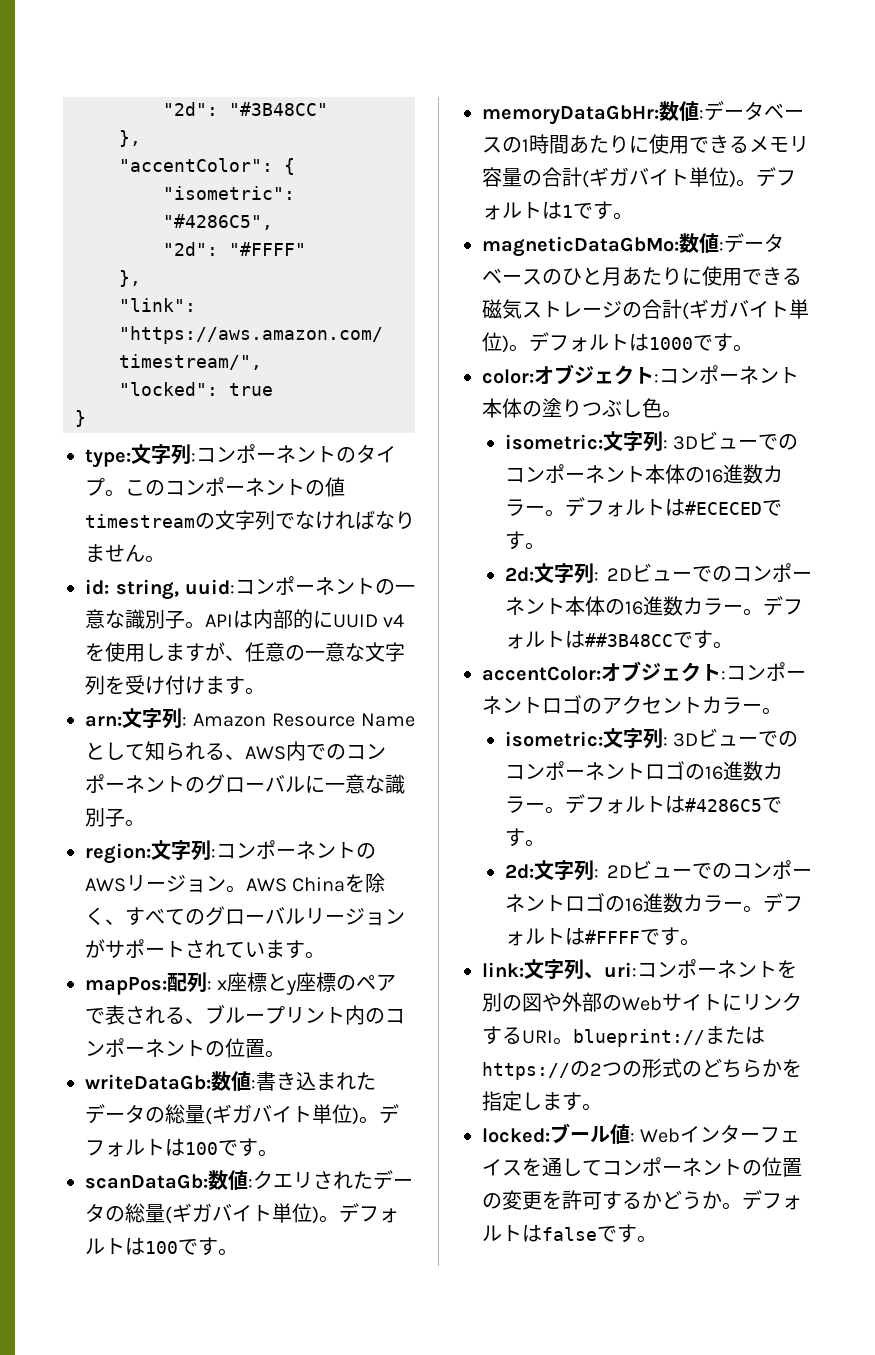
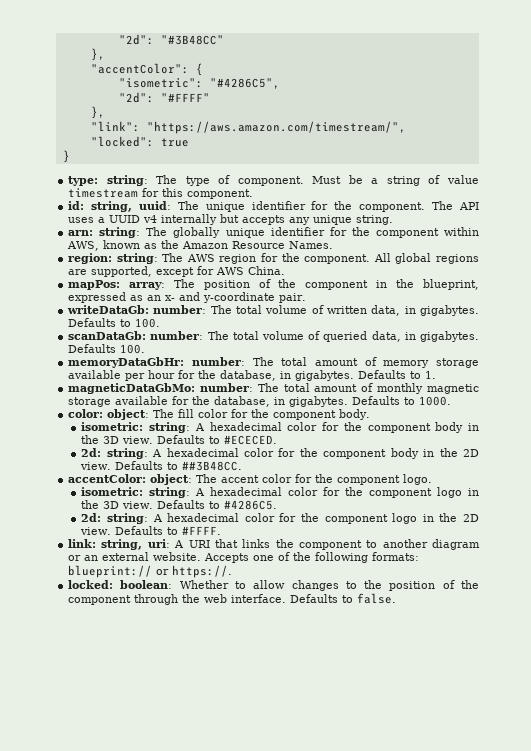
[131,444,396,465] [85,477,345,497] [85,510,415,530] [85,544,165,563] [85,576,415,600] [85,609,405,629] [85,642,405,662] [85,675,265,695] [85,708,415,729] [85,741,386,761] [85,774,405,794] [85,807,145,827] [85,840,376,864] [85,873,386,893] [85,906,405,926] [85,939,325,959] [85,972,397,995] [85,1004,405,1025] [85,1038,285,1058] [85,1071,376,1091] [85,1104,399,1125] [85,1138,278,1157] [85,1170,413,1190] [85,1203,399,1224] [85,1237,238,1256] [482,101,804,125] [482,134,809,154] [482,167,796,188] [482,201,633,220] [482,233,784,257] [482,266,802,286] [482,299,809,320] [482,332,753,353] [482,364,799,385] [482,398,682,418] [504,431,799,452] [504,464,783,484] [504,497,782,517] [504,531,545,550] [504,563,812,584] [504,596,803,616] [504,630,733,649] [482,661,806,682] [482,695,782,715] [504,728,799,749] [504,761,783,781] [504,794,782,814] [504,828,545,847] [504,860,812,881] [504,893,803,913] [504,927,700,946] [482,959,797,980] [482,992,802,1012] [482,1026,765,1047] [482,1058,802,1080] [482,1091,602,1111] [482,1123,801,1144] [482,1157,802,1177] [482,1190,802,1210] [482,1224,657,1243] 文字列:コンポーネントのタイプ。このコンポーネントの値timestreamの文字列でなければなりません。 // id: string, uuid:コンポーネントの一意な識別子。APIは内部的にUUID v4を使用しますが、任意の一意な文字列を受け付けます。 // arn:文字列: Amazon Resource Nameとして知られる、AWS内でのコンポーネントのグローバルに一意な識別子。 // region:文字列:コンポーネントのAWSリージョン。AWS Chinaを除く、すべてのグローバルリージョンがサポートされています。 // mapPos:配列: x座標とy座標のペアで表される、ブループリント内のコンポーネントの位置。 // writeDataGb:数値:書き込まれたデータの総量(ギガバイト単位)。デフォルトは100です。 // scanDataGb:数値:クエリされたデータの総量(ギガバイト単位)。デフォルトは100です。 // memoryDataGbHr:数値:データベースの1時間あたりに使用できるメモリ容量の合計(ギガバイト単位)。デフォルトは1です。 // magneticDataGbMo:数値:データベースのひと月あたりに使用できる磁気ストレージの合計(ギガバイト単位)。デフォルトは1000です。 // color:オブジェクト:コンポーネント本体の塗りつぶし色。 // isometric:文字列: 3Dビューでのコンポーネント本体の16進数カラー。デフォルトは#ECECEDです。 // 2d:文字列: 2Dビューでのコンポーネント本体の16進数カラー。デフォルトは##3B48CCです。 // accentColor:オブジェクト:コンポーネントロゴのアクセントカラー。 // isometric:文字列: 3Dビューでのコンポーネントロゴの16進数カラー。デフォルトは#4286C5です。 // 2d:文字列: 2Dビューでのコンポーネントロゴの16進数カラー。デフォルトは#FFFFです。 // link:文字列、uri:コンポーネントを別の図や外部のWebサイトにリンクするURI。blueprint://またはhttps://の2つの形式のどちらかを指定します。 // locked:ブール値: Webインターフェイスを通してコンポーネントの位置の変更を許可するかどうか。デフォルトはfalseです。 -> [106,175,480,186] [68,188,254,199] [68,201,479,212] [68,214,394,225] [68,227,480,238] [67,240,334,251] [68,253,479,264] [68,266,286,277] [68,279,479,290] [68,292,307,303] [67,305,479,316] [68,318,161,328] [68,331,479,342] [68,344,146,354] [68,357,479,368] [68,370,437,381] [68,383,479,394] [68,396,452,407] [68,409,371,420] [81,422,480,433] [81,435,278,445] [81,448,479,459] [80,461,243,471] [68,474,433,485] [81,487,480,498] [81,500,278,510] [81,513,479,524] [80,526,222,535] [68,539,480,550] [68,552,420,563] [68,565,233,578] [68,580,480,591] [68,593,397,605] string: The type of component. Must be a string of value timestream for this component. // id: string, uuid: The unique identifier for the component. The API uses a UUID v4 internally but accepts any unique string. // arn: string: The globally unique identifier for the component within AWS, known as the Amazon Resource Names. // region: string: The AWS region for the component. All global regions are supported, except for AWS China. // mapPos: array: The position of the component in the blueprint, expressed as an x- and y-coordinate pair. // writeDataGb: number: The total volume of written data, in gigabytes. Defaults to 100. // scanDataGb: number: The total volume of queried data, in gigabytes. Defaults 100. // memoryDataGbHr: number: The total amount of memory storage available per hour for the database, in gigabytes. Defaults to 1. // magneticDataGbMo: number: The total amount of monthly magnetic storage available for the database, in gigabytes. Defaults to 1000. // color: object: The fill color for the component body. // isometric: string: A hexadecimal color for the component body in the 3D view. Defaults to #ECECED. // 2d: string: A hexadecimal color for the component body in the 2D view. Defaults to ##3B48CC. // accentColor: object: The accent color for the component logo. // isometric: string: A hexadecimal color for the component logo in the 3D view. Defaults to #4286C5. // 2d: string: A hexadecimal color for the component logo in the 2D view. Defaults to #FFFF. // link: string, uri: A URI that links the component to another diagram or an external website. Accepts one of the following formats: blueprint:// or https://. // locked: boolean: Whether to allow changes to the position of the component through the web interface. Defaults to false.

